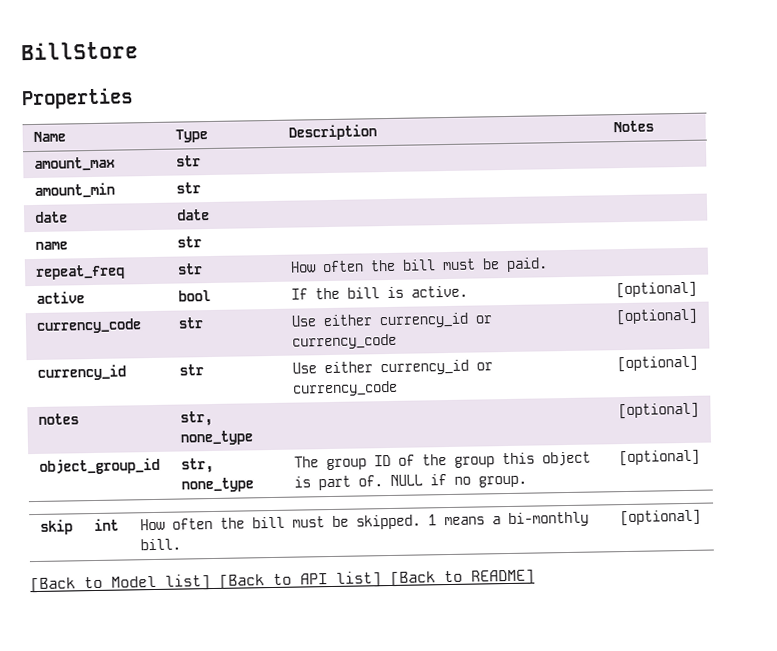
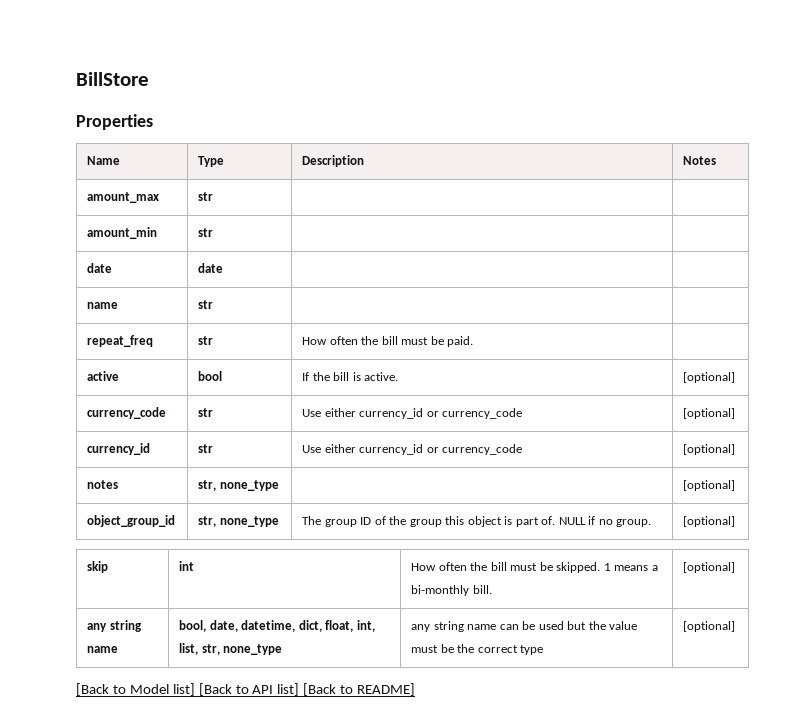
(701, 518) none -> [87,620,142,632] [87,646,119,653] [179,620,375,632] [179,643,283,655] [411,621,638,632] [411,644,544,655] [683,621,736,632] // any string name | bool, date, datetime, dict, float, int, list, str, none_type | any string name can be used but the value must be the correct type | [optional]

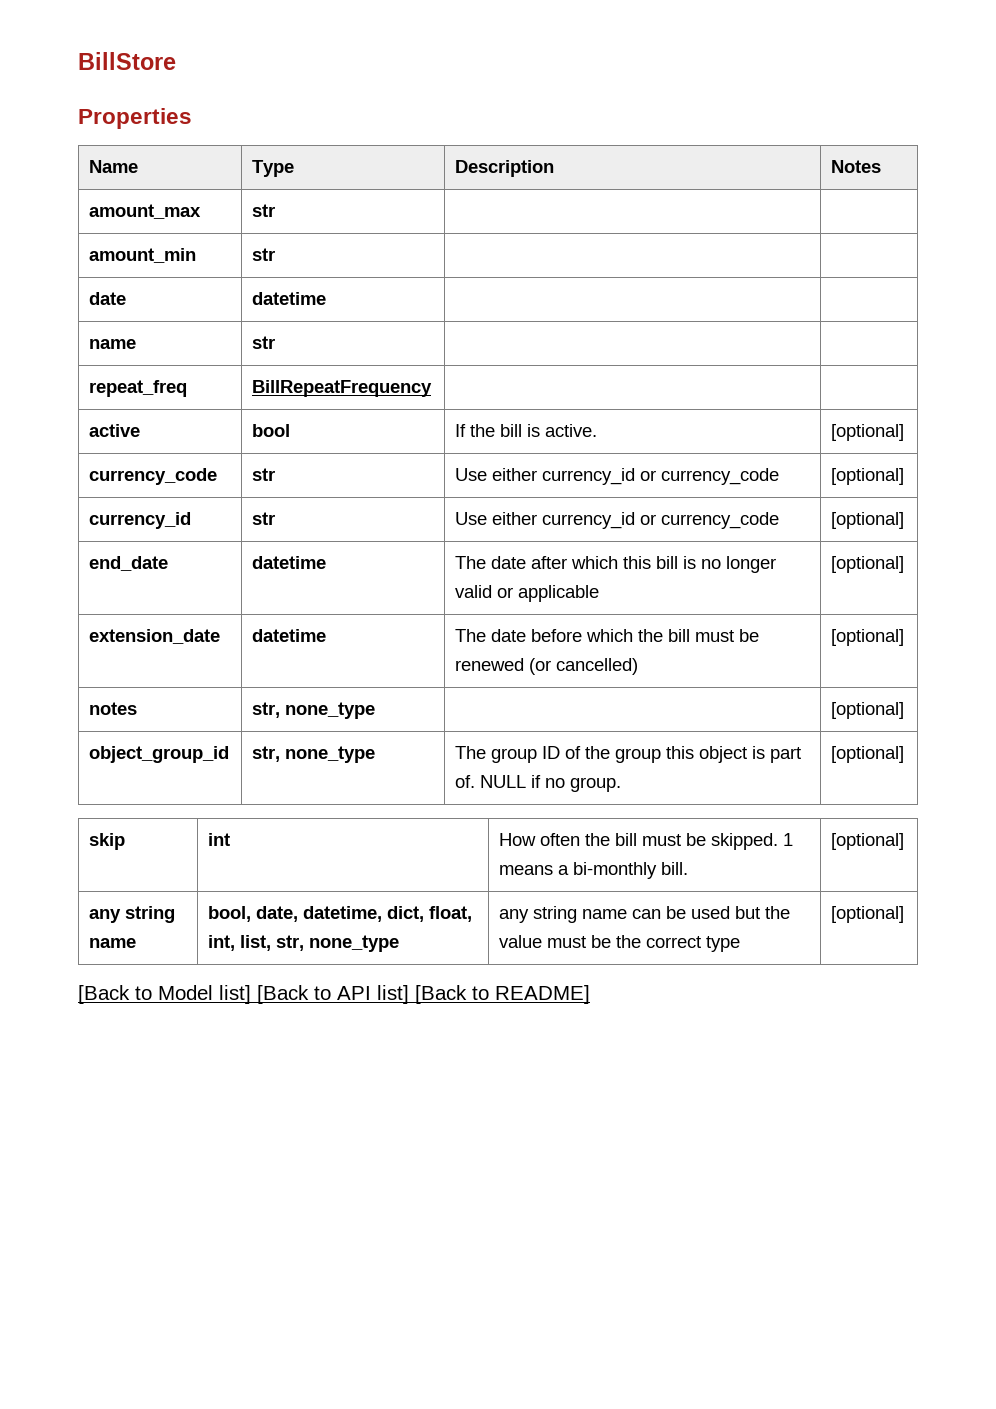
[198,263,224,273] date -> [252,292,327,305] datetime
[198,336,214,345] [302,336,474,347] str | How often the bill must be paid. -> [252,380,433,397] BillRepeatFrequency |
(736, 449) none -> [89,556,169,571] [252,556,327,569] [455,556,777,573] [455,585,600,602] [831,556,905,573] [89,629,221,644] [252,629,327,642] [455,629,760,642] [455,658,639,675] [831,629,905,646] // end_date | datetime | The date after which this bill is no longer valid or applicable | [optional] // extension_date | datetime | The date before which the bill must be renewed (or cancelled) | [optional]

